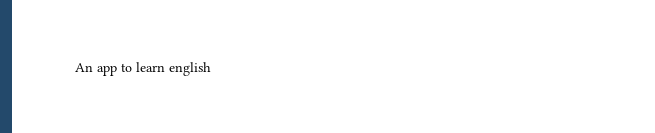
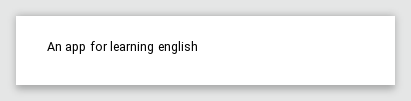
[121,62,165,72] to learn -> [89,41,155,54] for learning

